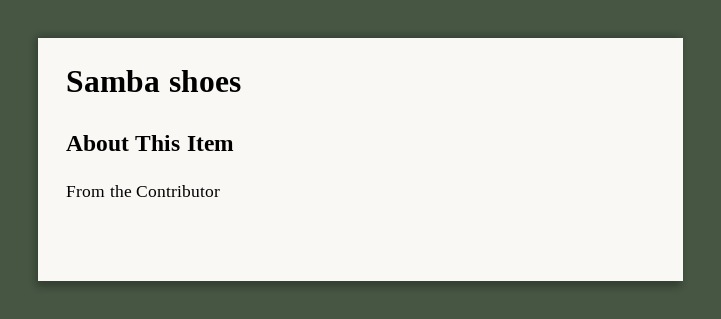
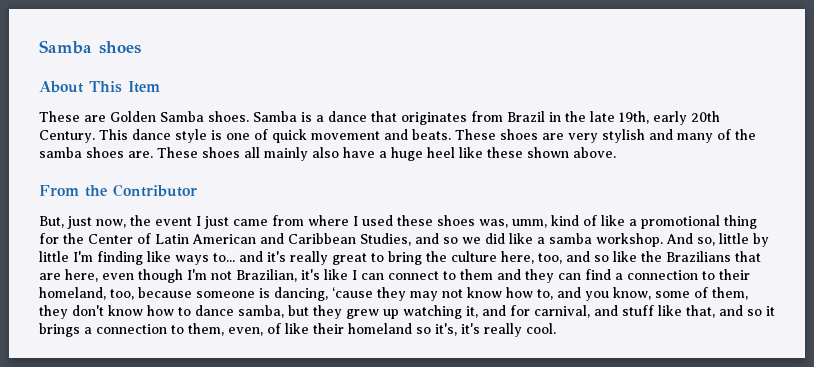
[66,185,221,197] From the Contributor -> [39,111,720,125] [39,129,756,143] [39,147,616,161] [39,184,197,197] [39,215,757,229] [39,233,769,247] [39,251,761,265] [39,269,750,283] [39,287,748,301] [39,305,775,319] [39,323,556,337] These are Golden Samba shoes. Samba is a dance that originates from Brazil in the late 19th, early 20th Century. This dance style is one of quick movement and beats. These shoes are very stylish and many of the samba shoes are. These shoes all mainly also have a huge heel like these shown above. // From the Contributor // But, just now, the event I just came from where I used these shoes was, umm, kind of like a promotional thing for the Center of Latin American and Caribbean Studies, and so we did like a samba workshop. And so, little by little I'm finding like ways to... and it's really great to bring the culture here, too, and so like the Brazilians that are here, even though I'm not Brazilian, it's like I can connect to them and they can find a connection to their homeland, too, because someone is dancing, ‘cause they may not know how to, and you know, some of them, they don't know how to dance samba, but they grew up watching it, and for carnival, and stuff like that, and so it brings a connection to them, even, of like their homeland so it's, it's really cool.

